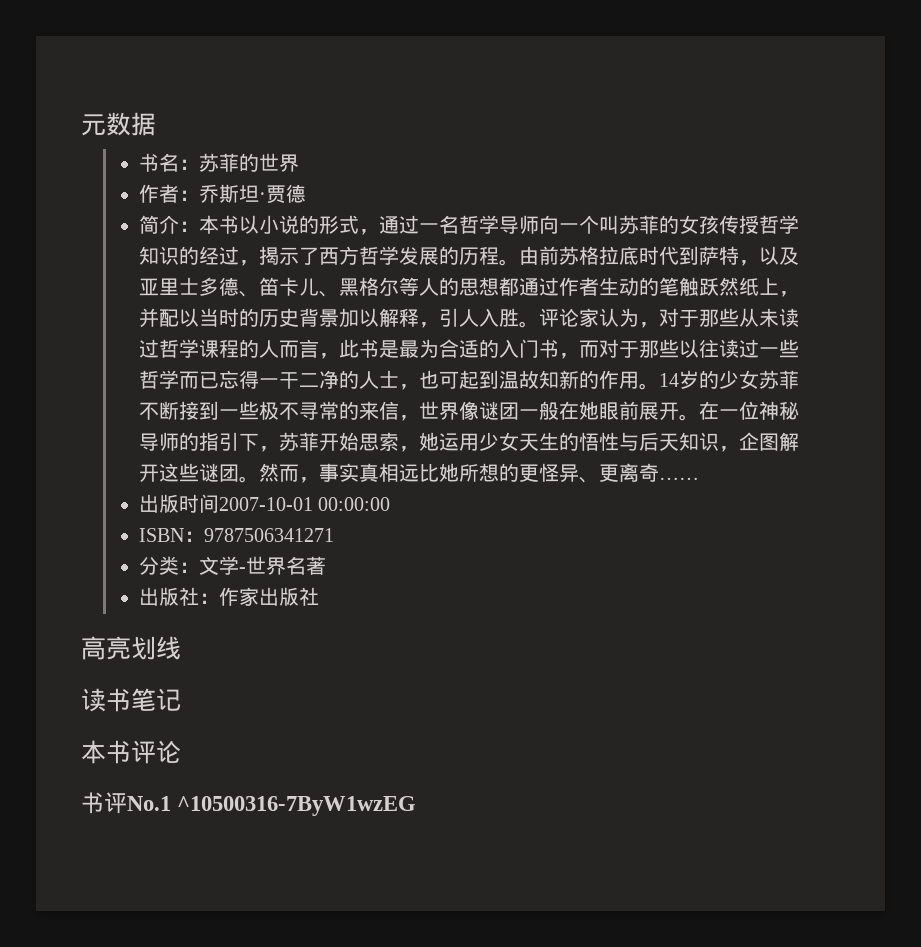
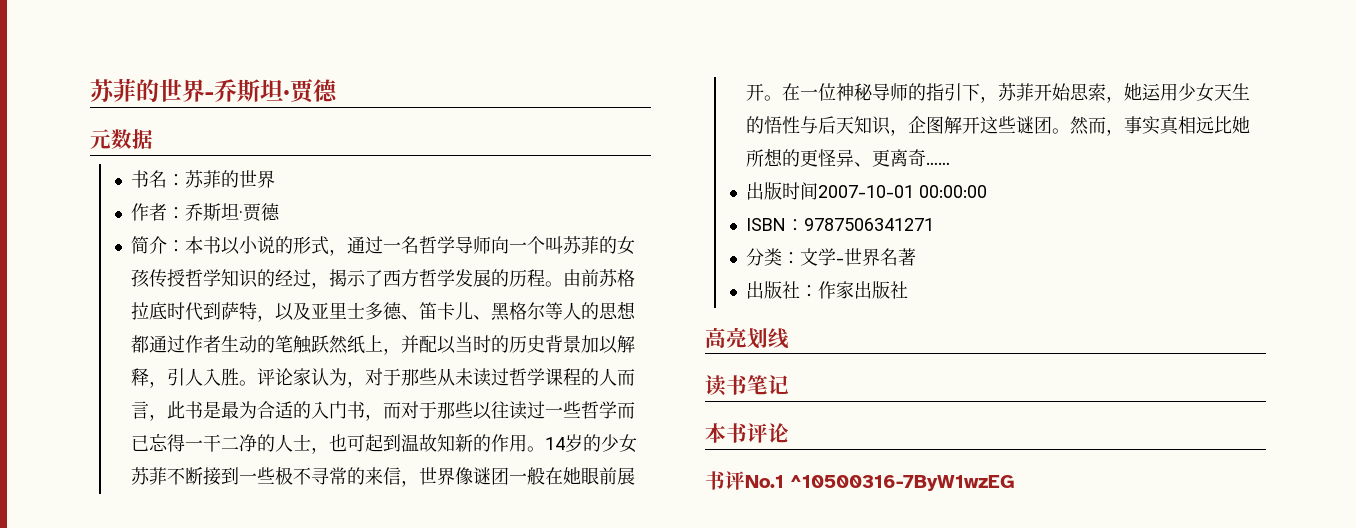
(81, 125) none -> [90,78,338,103] 苏菲的世界-乔斯坦·贾德 //

